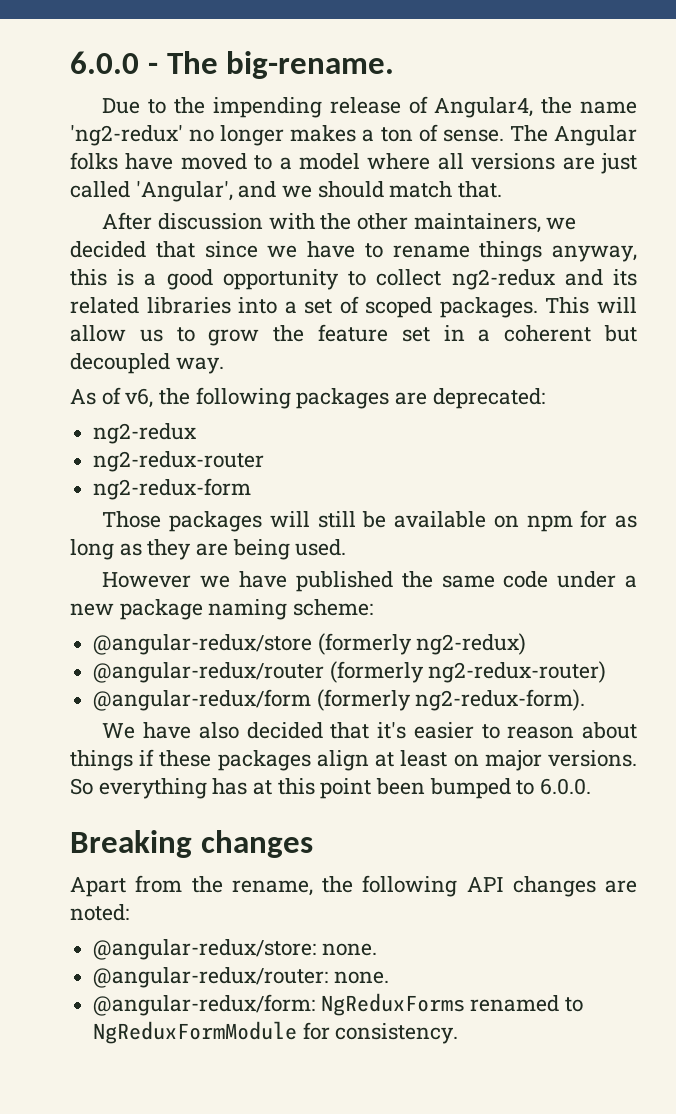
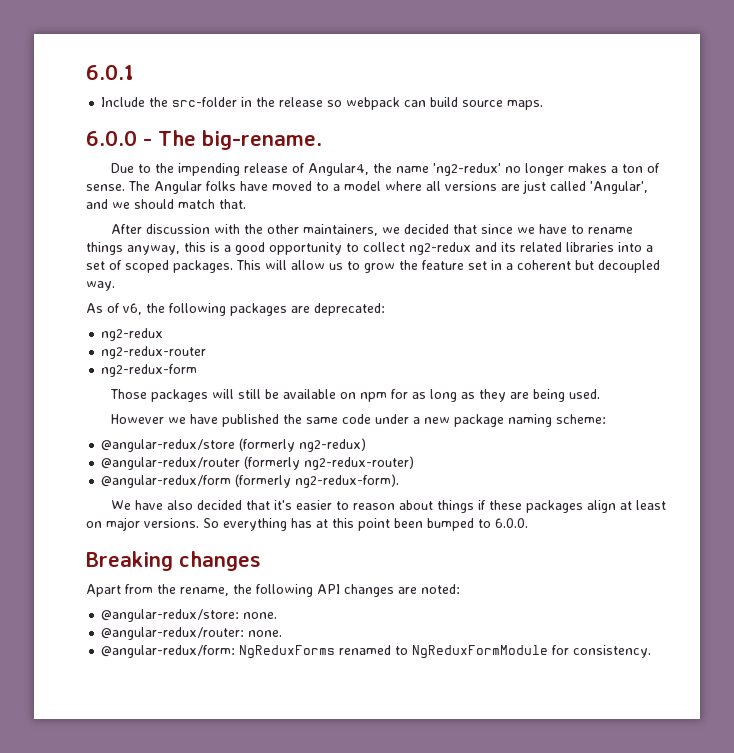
(70, 62) none -> [86,64,134,80] [101,97,544,110] 6.0.1 // Include the src-folder in the release so webpack can build source maps. //

